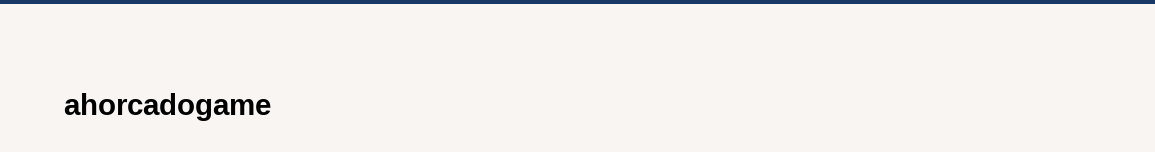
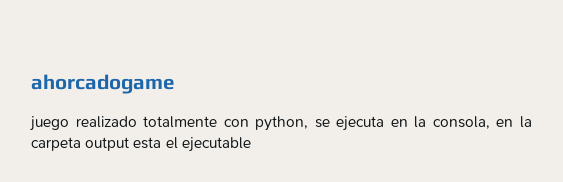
(271, 107) none -> [30,116,532,131] [31,137,251,152] // juego realizado totalmente con python, se ejecuta en la consola, en la carpeta output esta el ejecutable

